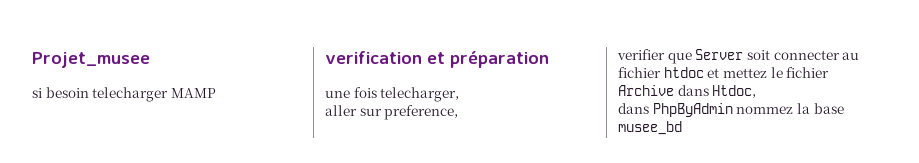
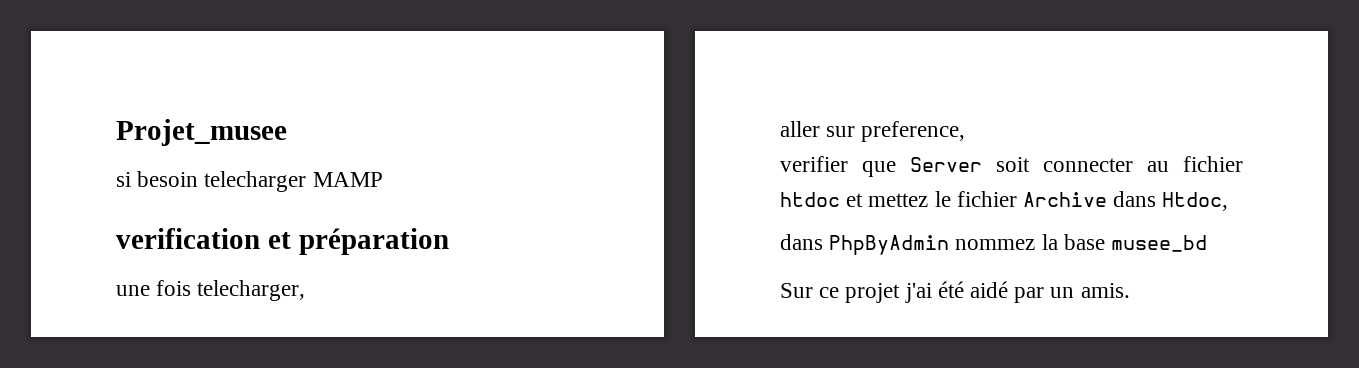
(682, 128) none -> [780,281,1130,303] // Sur ce projet j'ai été aidé par un amis.

